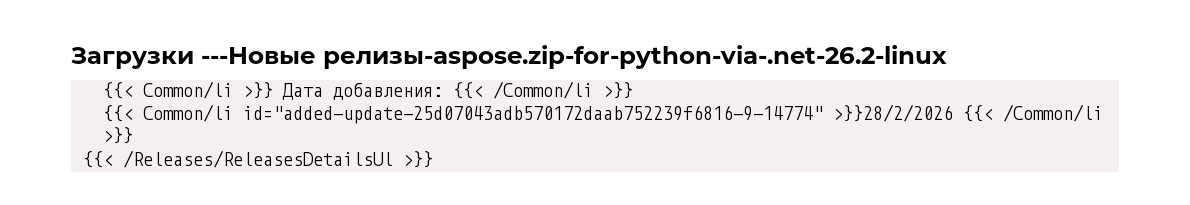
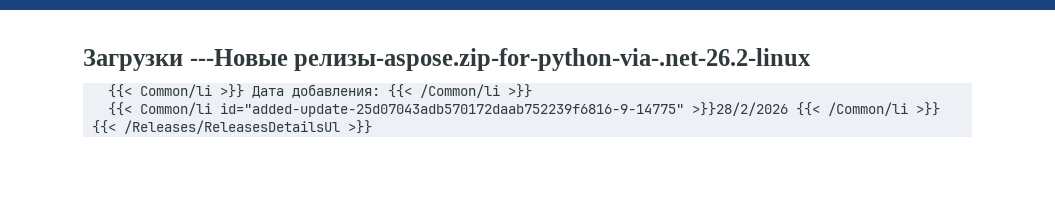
[243,105,823,124] id="added-update-25d07043adb570172daab752239f6816-9-14774" -> [220,103,685,117] id="added-update-25d07043adb570172daab752239f6816-9-14775"

